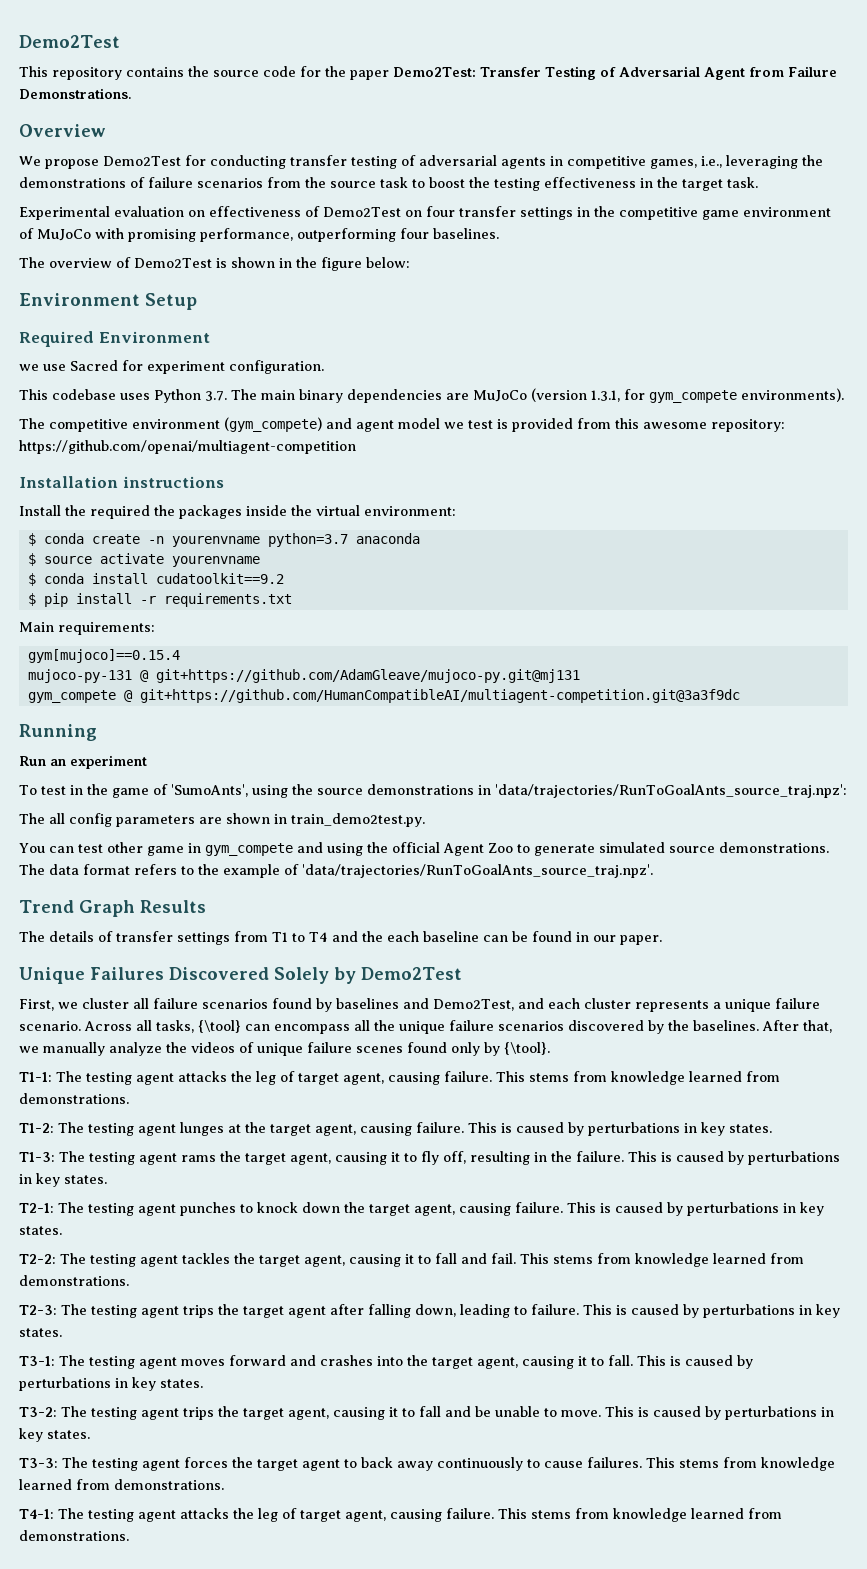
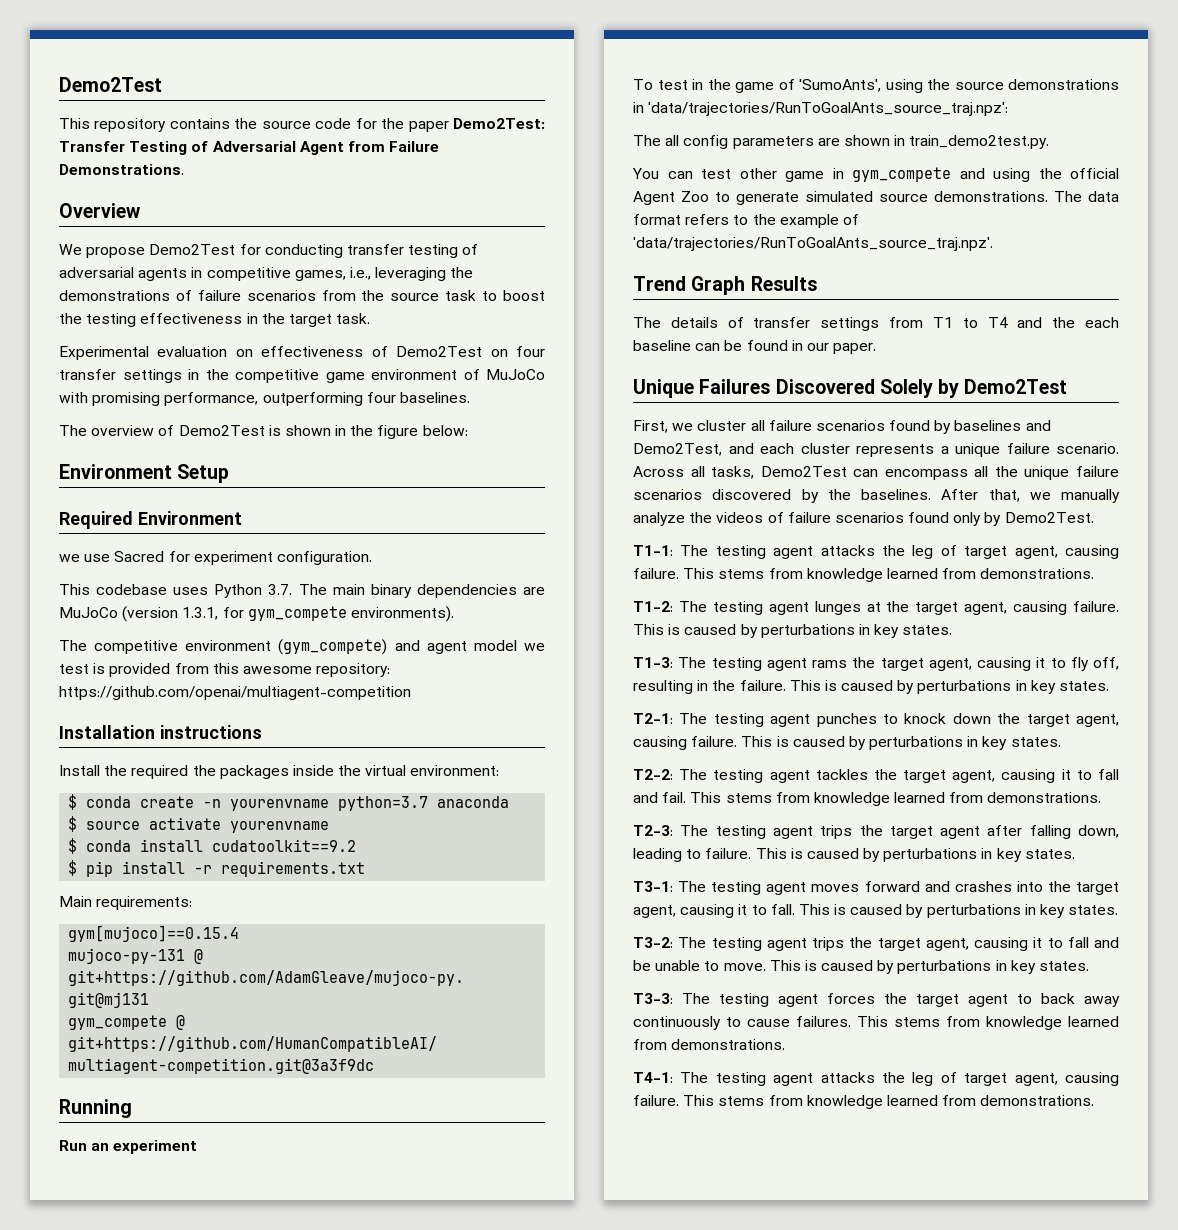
[198,1020,241,1033] {\tool} -> [760,466,847,477] Demo2Test
[257,1042,403,1056] unique failure scenes -> [787,512,904,523] failure scenarios
[504,1042,550,1055] {\tool}. -> [1004,512,1094,523] Demo2Test.

